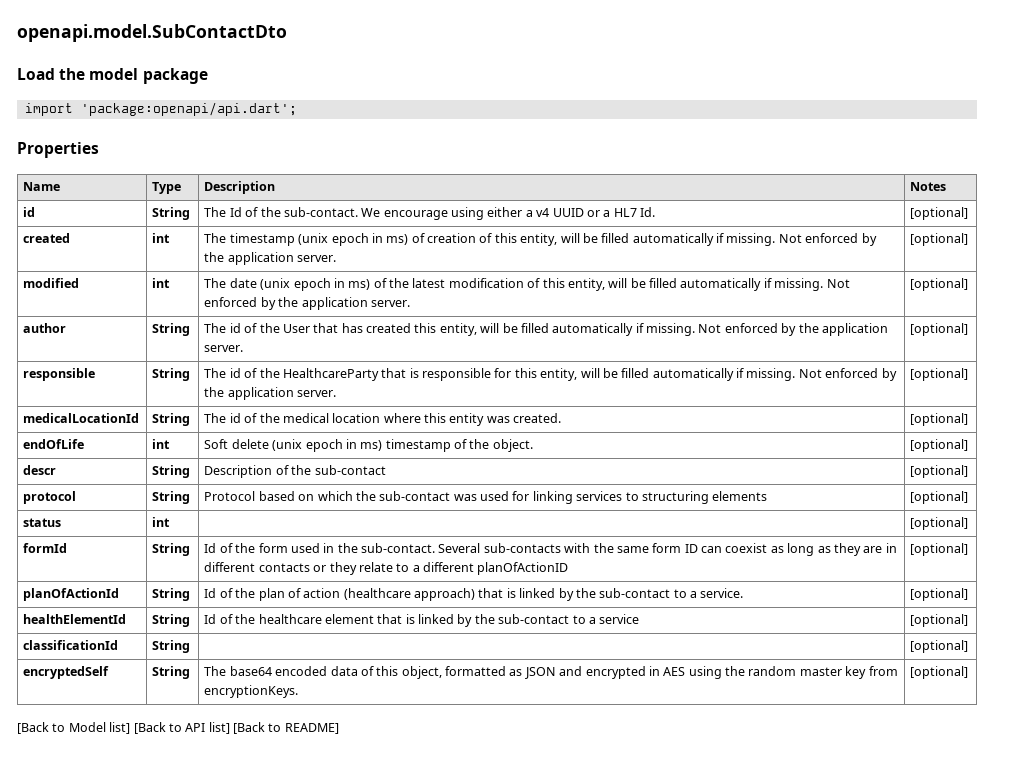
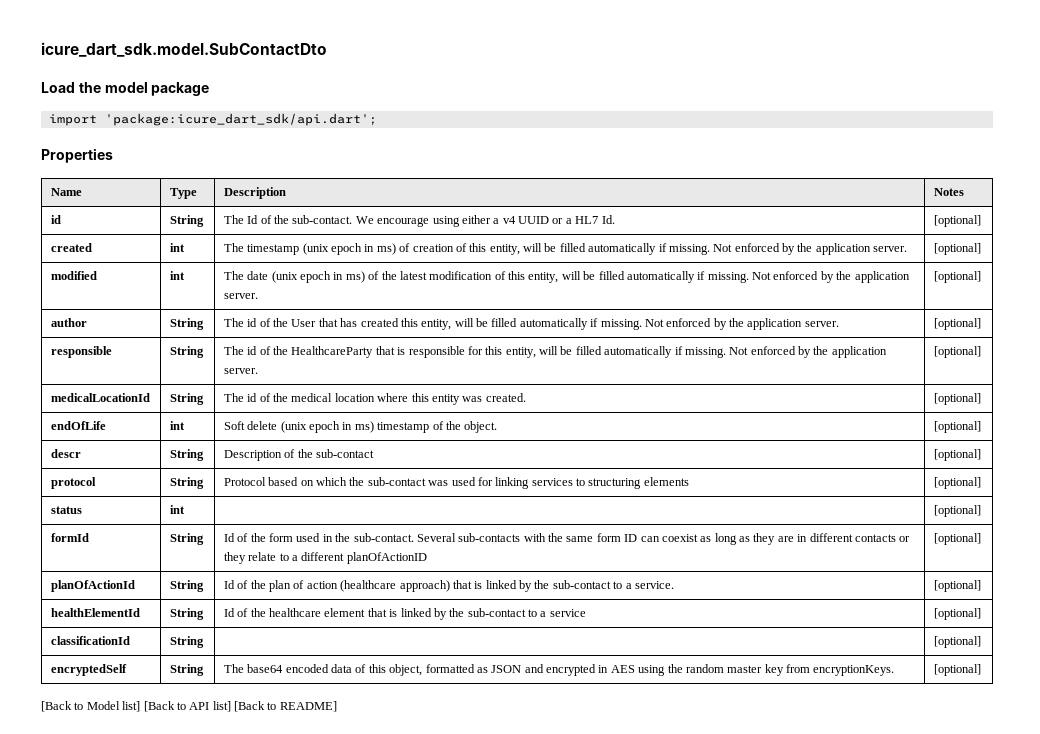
[17,24,287,42] openapi.model.SubContactDto -> [41,42,327,57] icure_dart_sdk.model.SubContactDto
[80,102,297,116] 'package:openapi/api.dart'; -> [104,113,377,126] 'package:icure_dart_sdk/api.dart';

